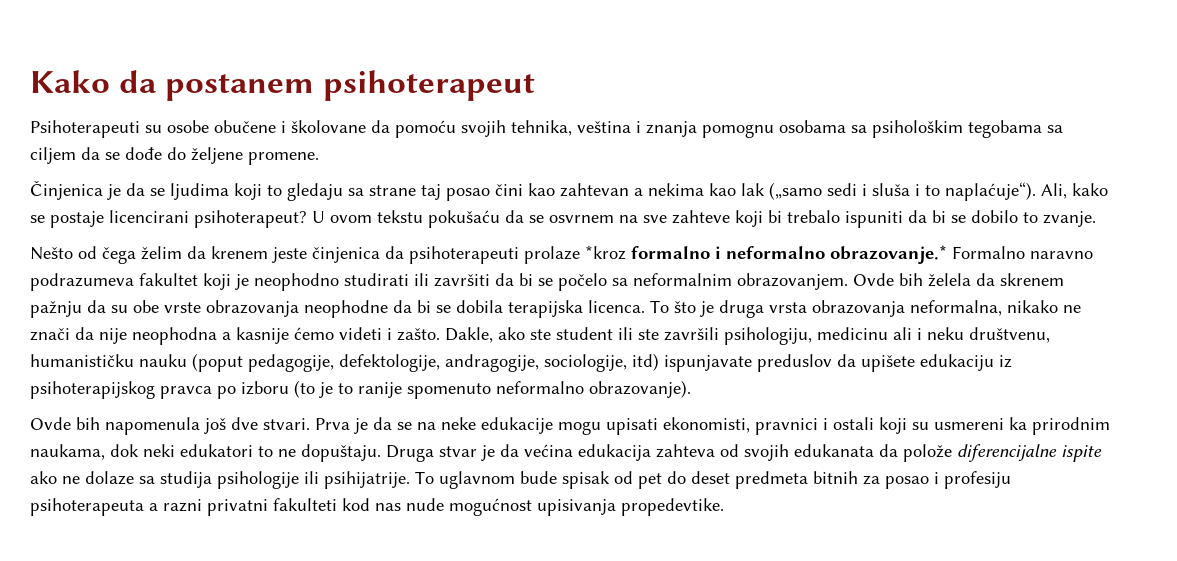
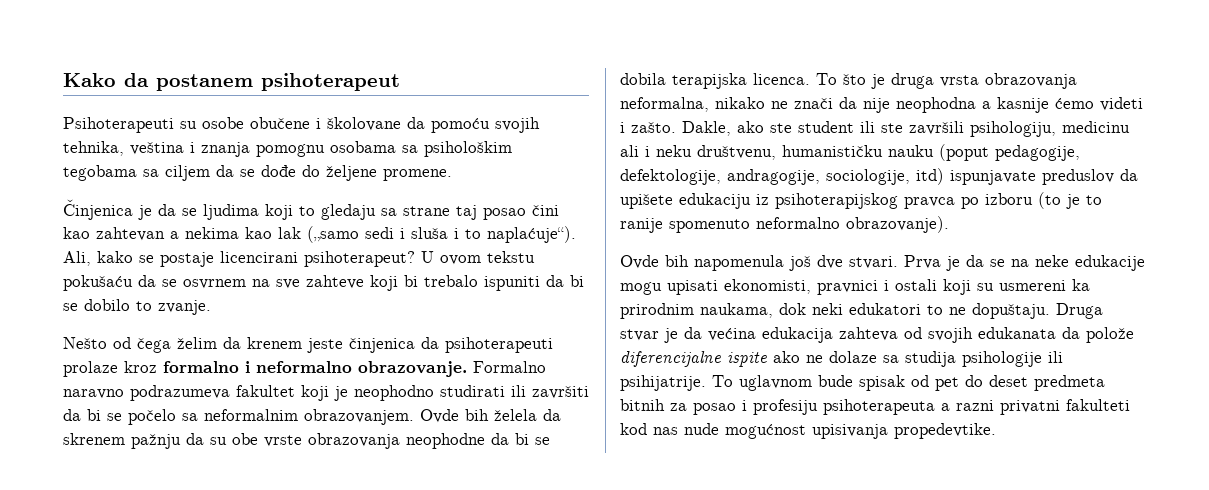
[585,245,626,260] *kroz -> [124,361,157,373] kroz
[830,245,947,264] obrazovanje.* -> [358,361,467,377] obrazovanje.

